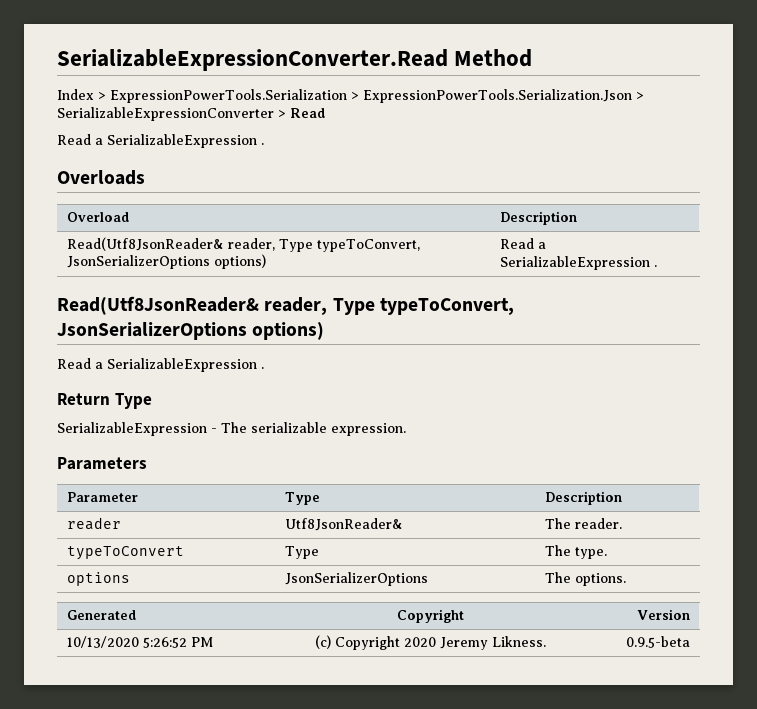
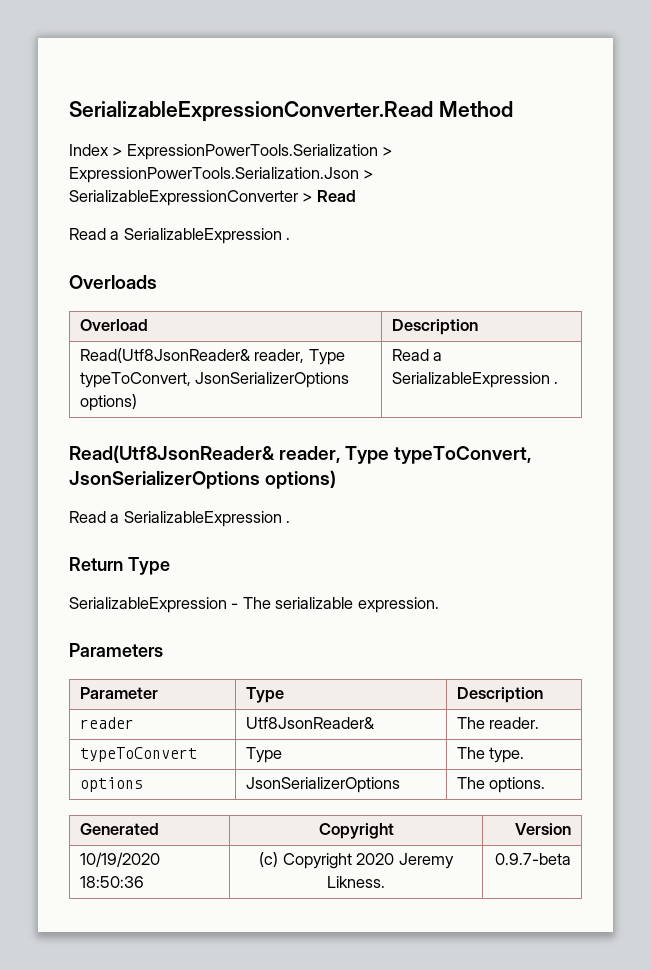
[67,636,214,648] 10/13/2020 5:26:52 PM -> [79,852,160,867] [79,876,144,888] 10/19/2020 18:50:36
[625,636,690,648] 0.9.5-beta -> [495,853,572,865] 0.9.7-beta

